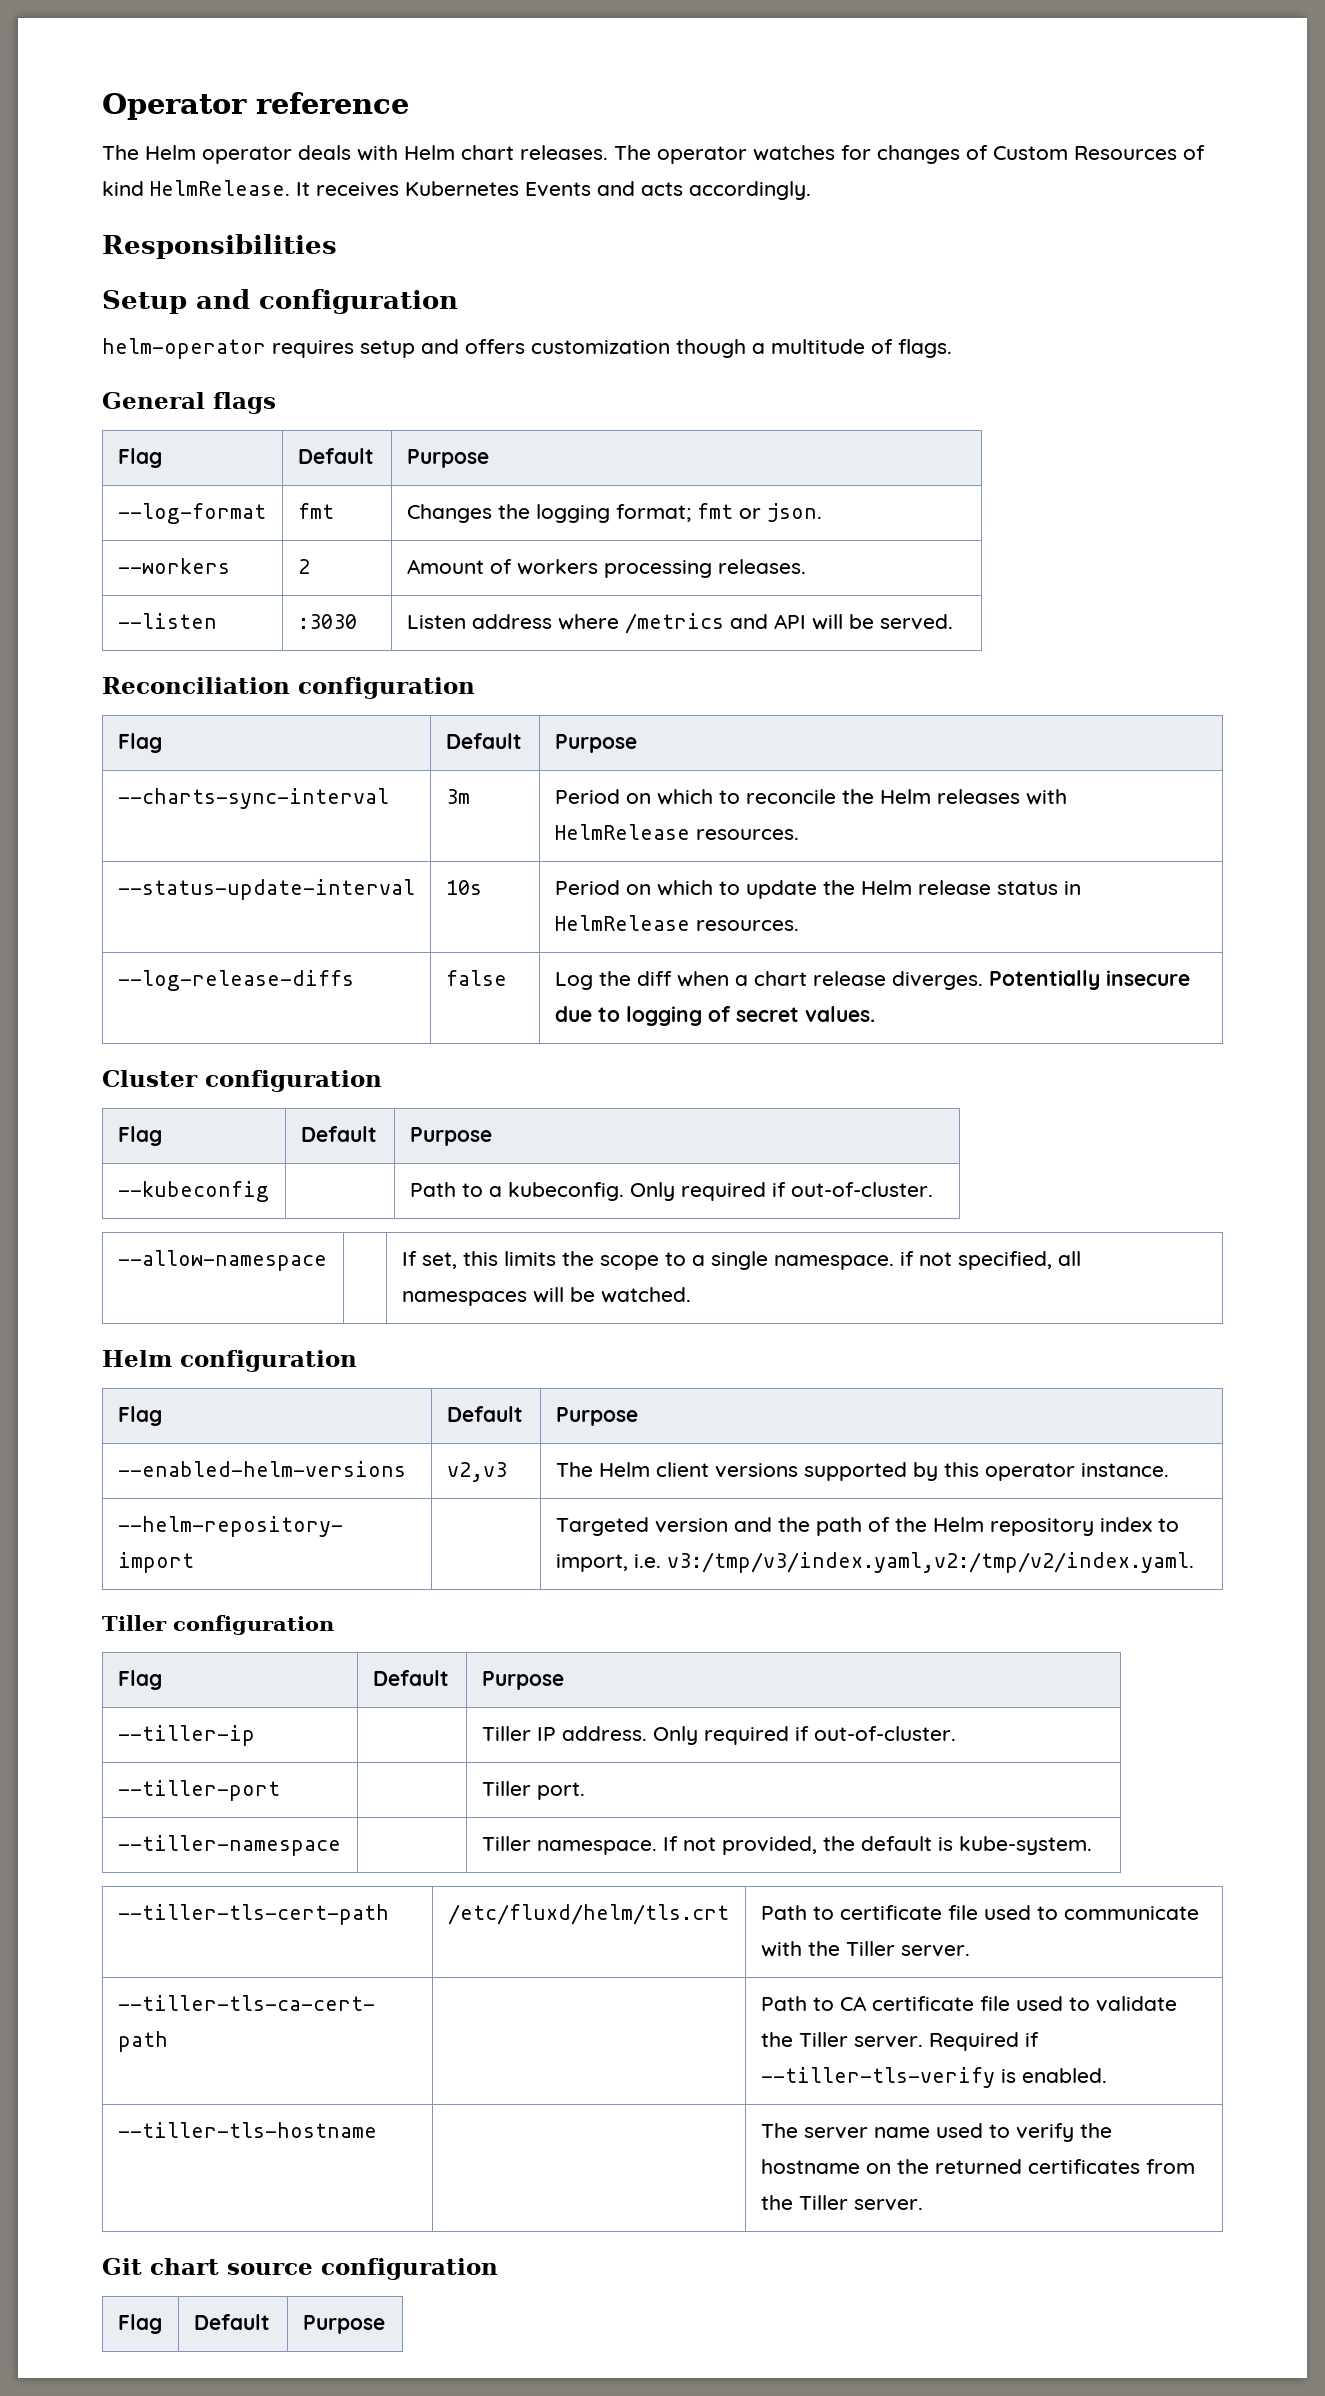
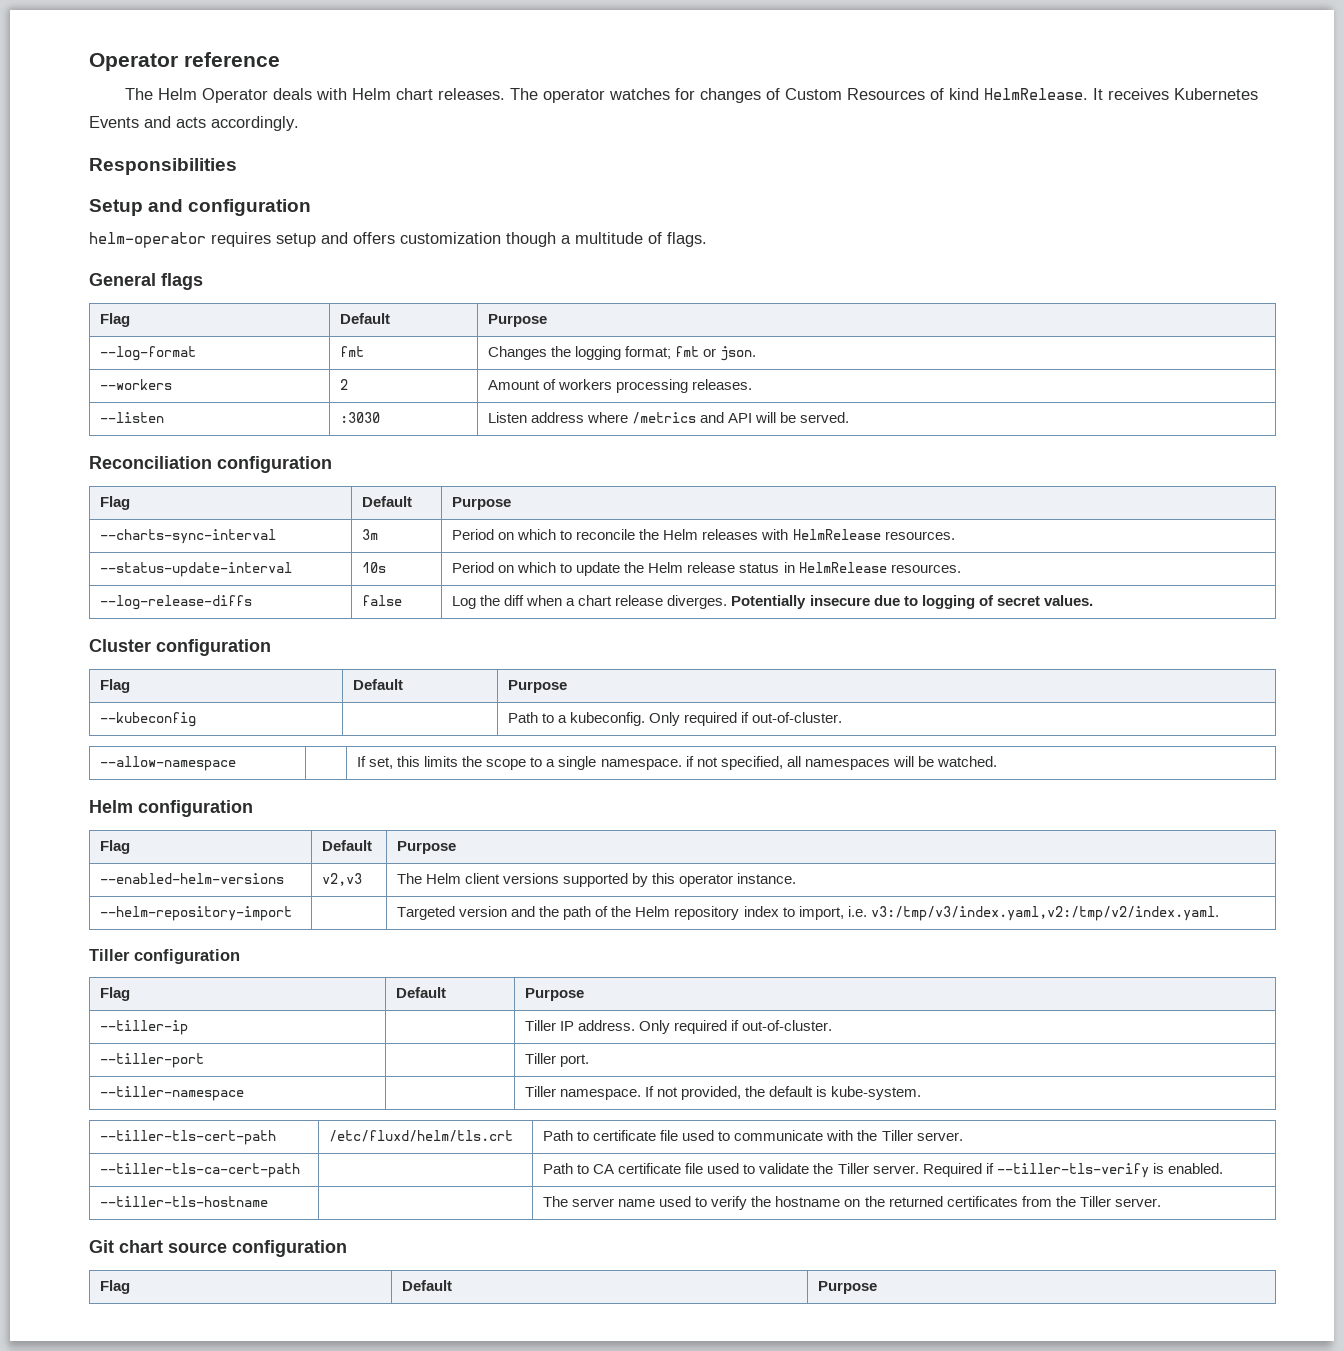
[202,146,292,164] operator -> [201,88,268,103] Operator

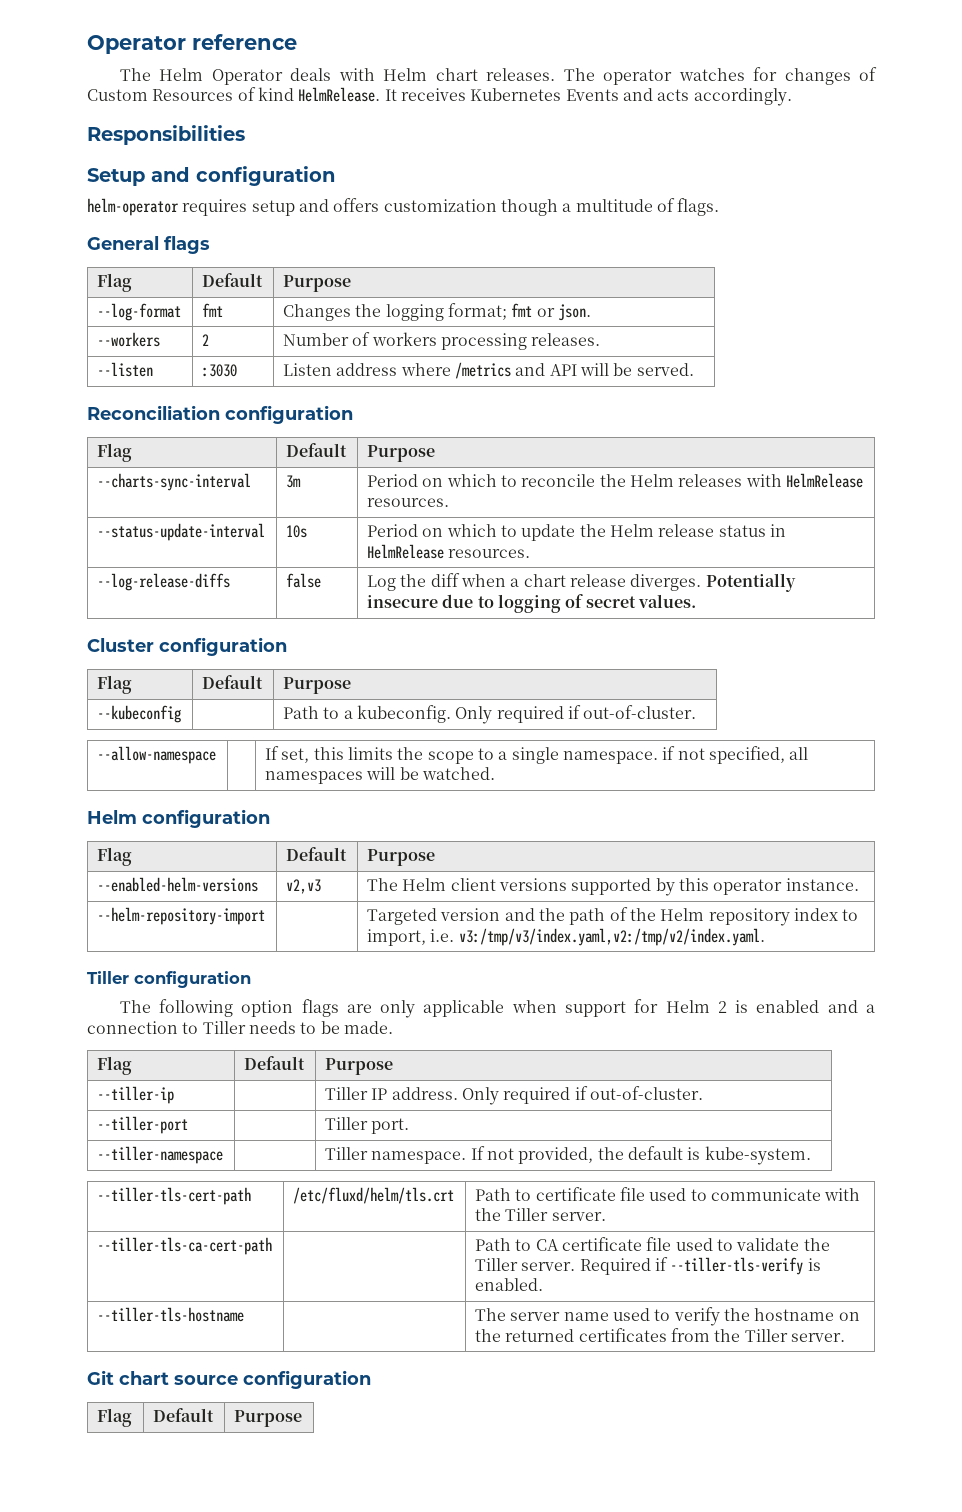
[488,380,541,390] Amount -> [283,333,350,346] Number
(240, 956) none -> [119,999,876,1018] [87,1021,393,1034] // The following option flags are only applicable when support for Helm 2 is enabled and a connection to Tiller needs to be made.

